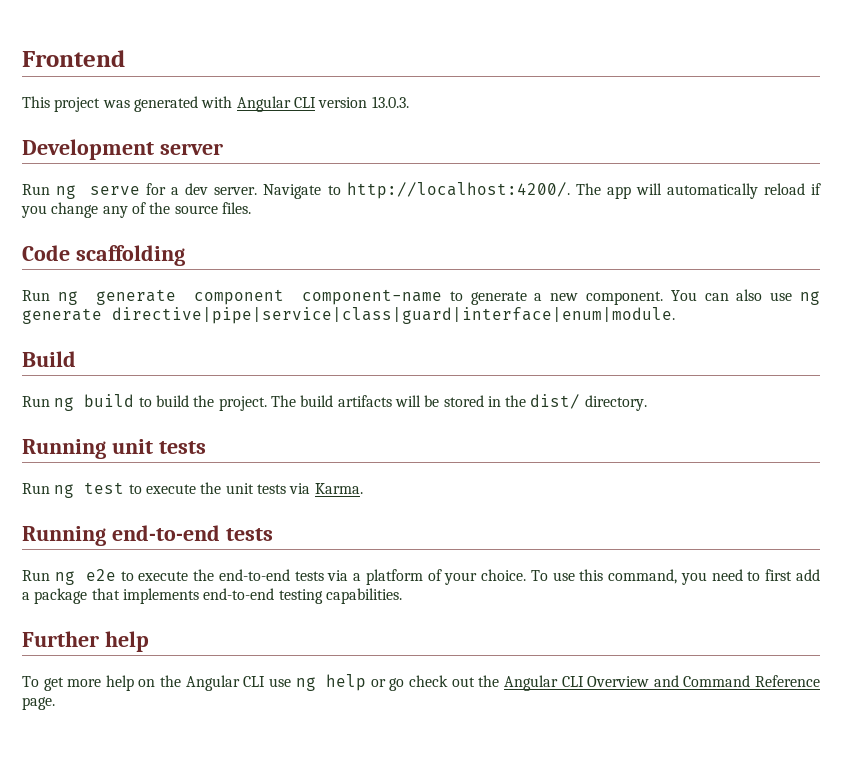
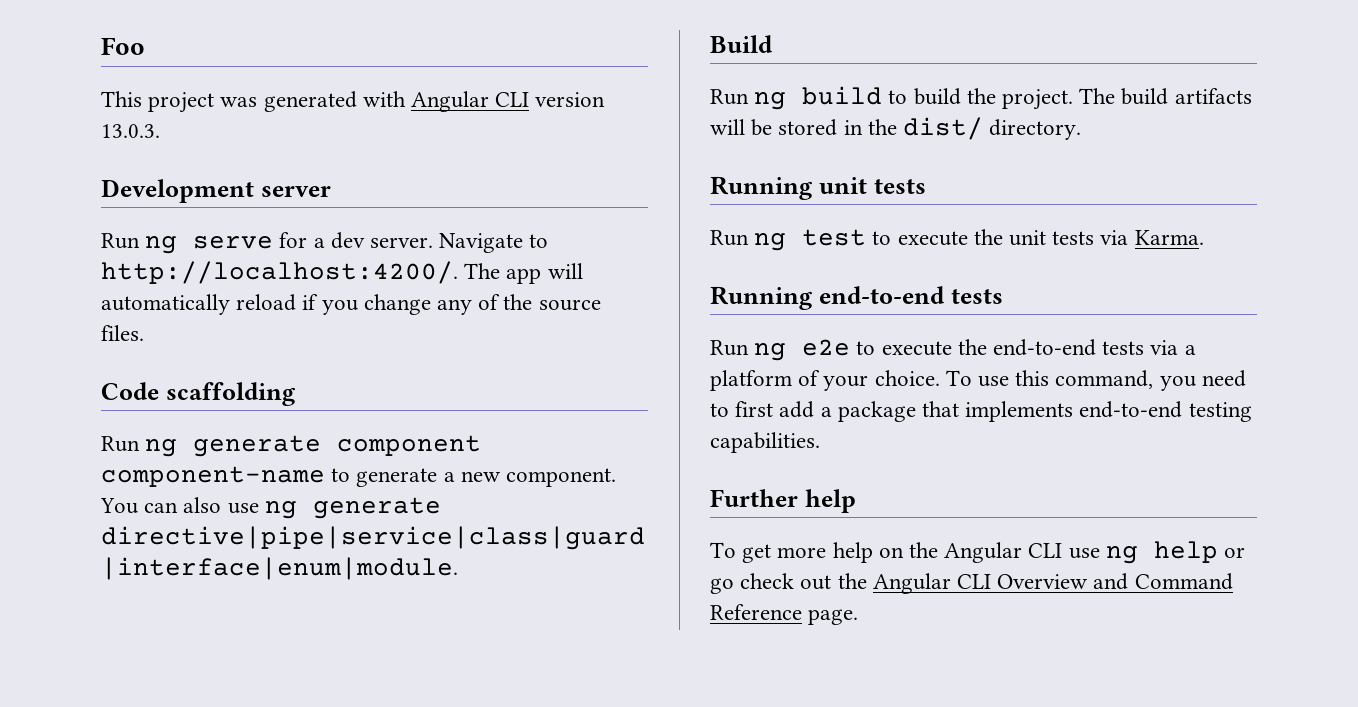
[22,50,125,67] Frontend -> [101,37,145,55] Foo

